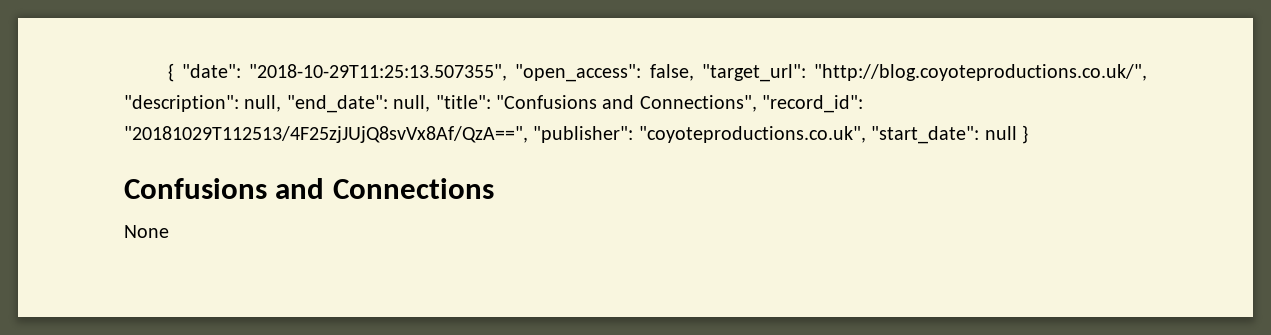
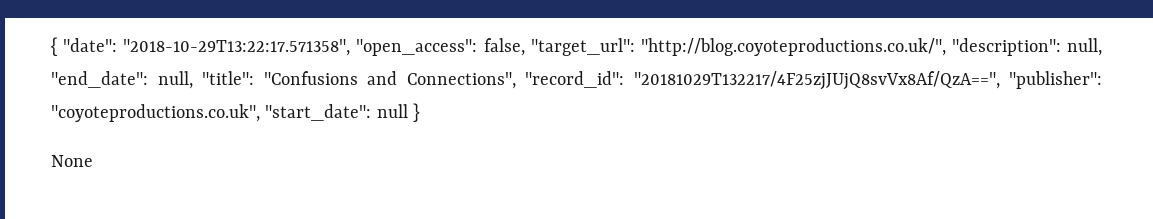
[249,64,508,81] "2018-10-29T11:25:13.507355", -> [123,39,351,56] "2018-10-29T13:22:17.571358",
[124,126,528,143] "20181029T112513/4F25zjJUjQ8svVx8Af/QzA==", -> [633,71,1000,90] "20181029T132217/4F25zjJUjQ8svVx8Af/QzA==",
[124,178,494,199] // Confusions and Connections -> (420, 112) none

